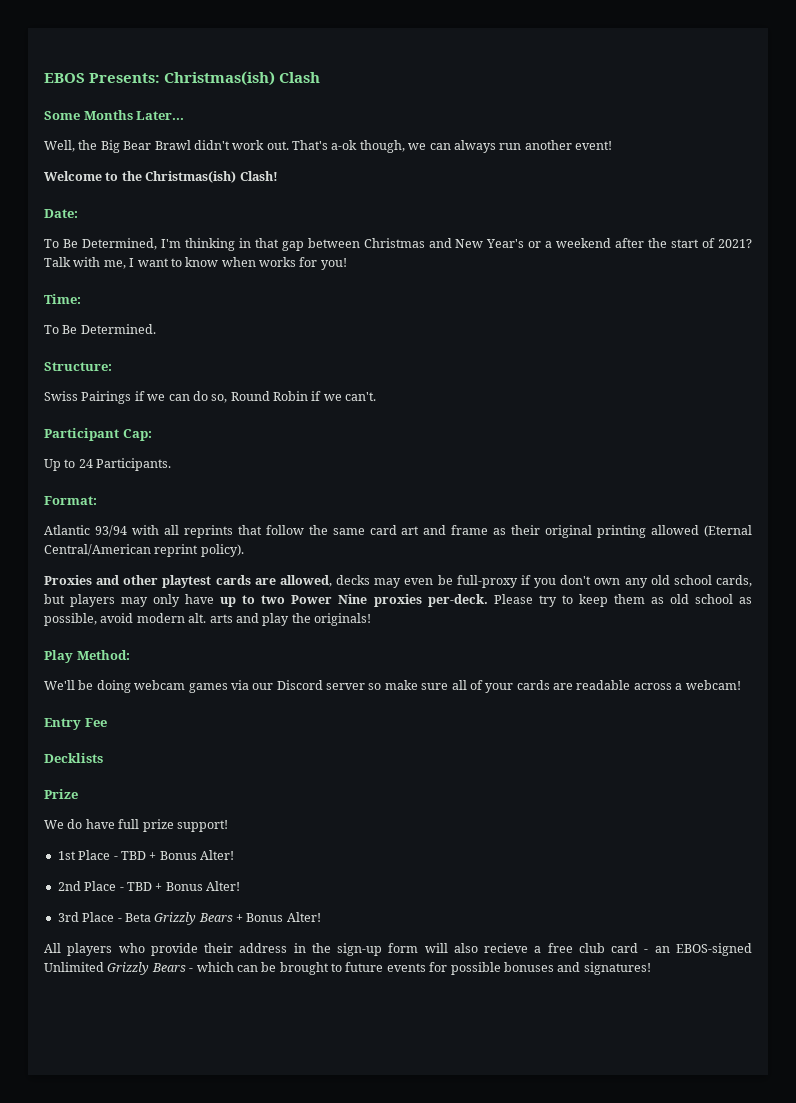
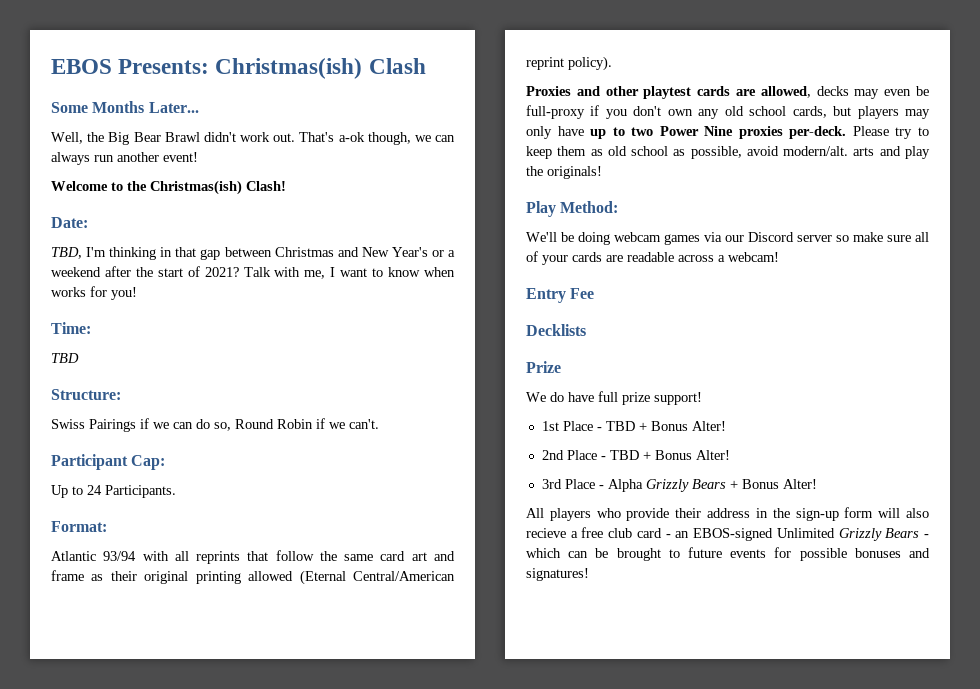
[44,238,157,250] To Be Determined, -> [51,247,82,259] TBD,
[44,324,156,334] To Be Determined. -> [51,353,79,363] TBD
[136,613,207,623] modern alt. -> [783,146,849,156] modern/alt.
[124,913,151,922] Beta -> [607,479,643,492] Alpha

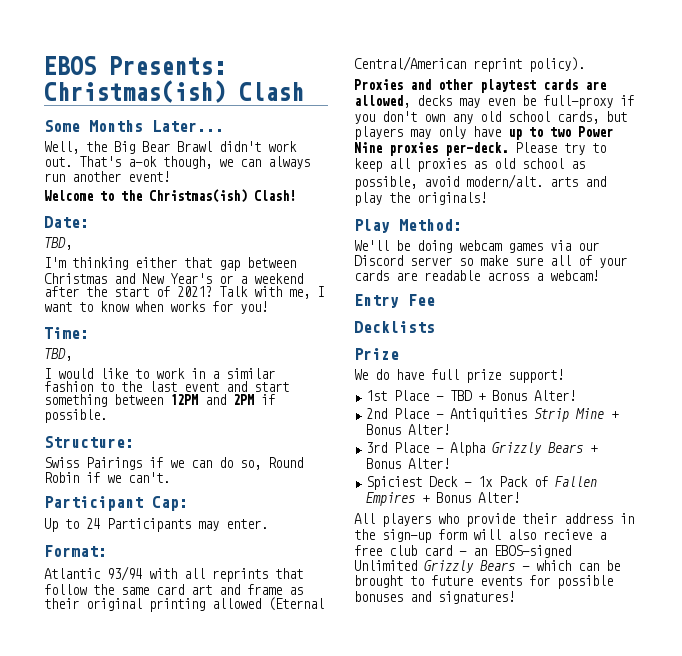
(82, 253) none -> (72, 243) //
[160,247,173,257] in -> [135,257,177,268] either
[51,353,79,363] TBD -> [44,348,72,361] [44,368,275,379] [44,381,289,392] [44,394,275,407] [44,409,107,423] TBD, // I would like to work in a similar fashion to the last event and start something between 12PM and 2PM if possible.
[105,485,176,498] Participants. -> [107,518,268,532] Participants may enter.
[557,146,587,156] them -> [389,158,466,172] all proxies
[609,450,639,460] TBD -> [450,408,605,422] Antiquities Strip Mine
(817, 484) none -> [366,476,598,490] [366,492,521,506] // Spiciest Deck - 1x Pack of Fallen Empires + Bonus Alter!

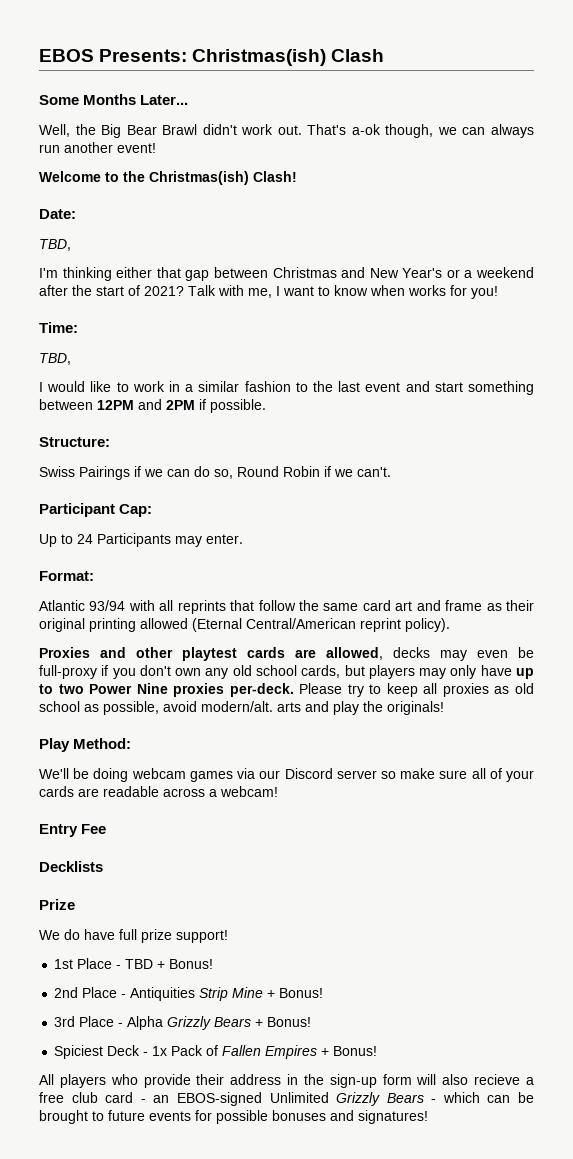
[492,390,577,401] Bonus Alter! -> [169,959,214,969] Bonus!
[366,424,451,435] Bonus Alter! -> [279,988,324,998] Bonus!
[366,458,451,469] Bonus Alter! -> [267,1017,312,1027] Bonus!
[436,492,521,503] Bonus Alter! -> [333,1046,378,1056] Bonus!

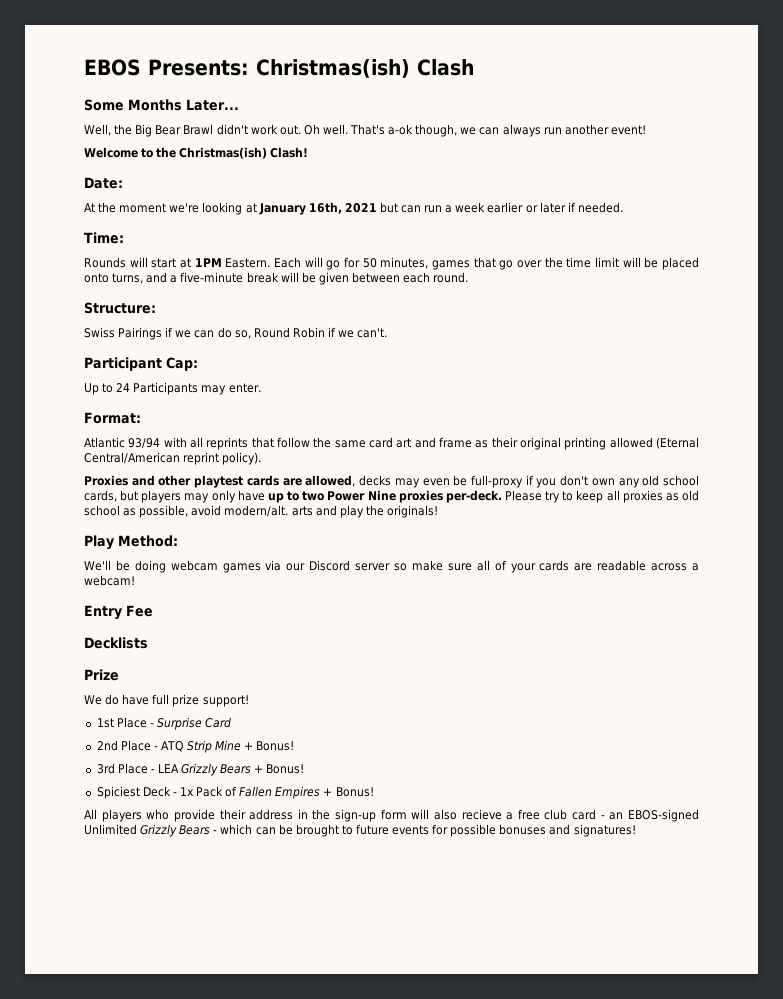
(302, 130) none -> [303,124,348,135] Oh well.
[39,239,71,251] [39,267,534,281] [39,285,498,299] [39,322,78,333] [39,353,71,365] [39,381,534,395] [39,399,266,413] TBD, // I'm thinking either that gap between Christmas and New Year's or a weekend after the start of 2021? Talk with me, I want to know when works for you! // Time: // TBD, // I would like to work in a similar fashion to the last event and start something between 12PM and 2PM if possible. -> [84,202,623,215] [84,232,124,244] [84,257,700,270] [84,272,469,285] At the moment we're looking at January 16th, 2021 but can run a week earlier or later if needed. // Time: // Rounds will start at 1PM Eastern. Each will go for 50 minutes, games that go over the time limit will be placed onto turns, and a five-minute break will be given between each round.
[125,959,214,969] TBD + Bonus! -> [156,717,232,730] Surprise Card
[130,987,196,1001] Antiquities -> [160,741,184,752] ATQ
[127,1016,164,1030] Alpha -> [157,764,179,773] LEA

